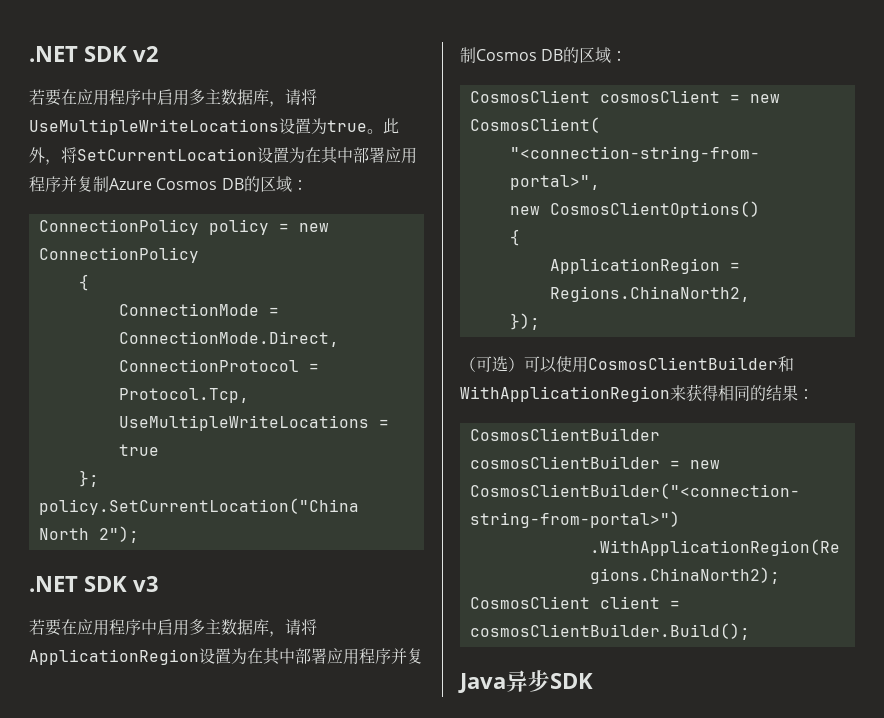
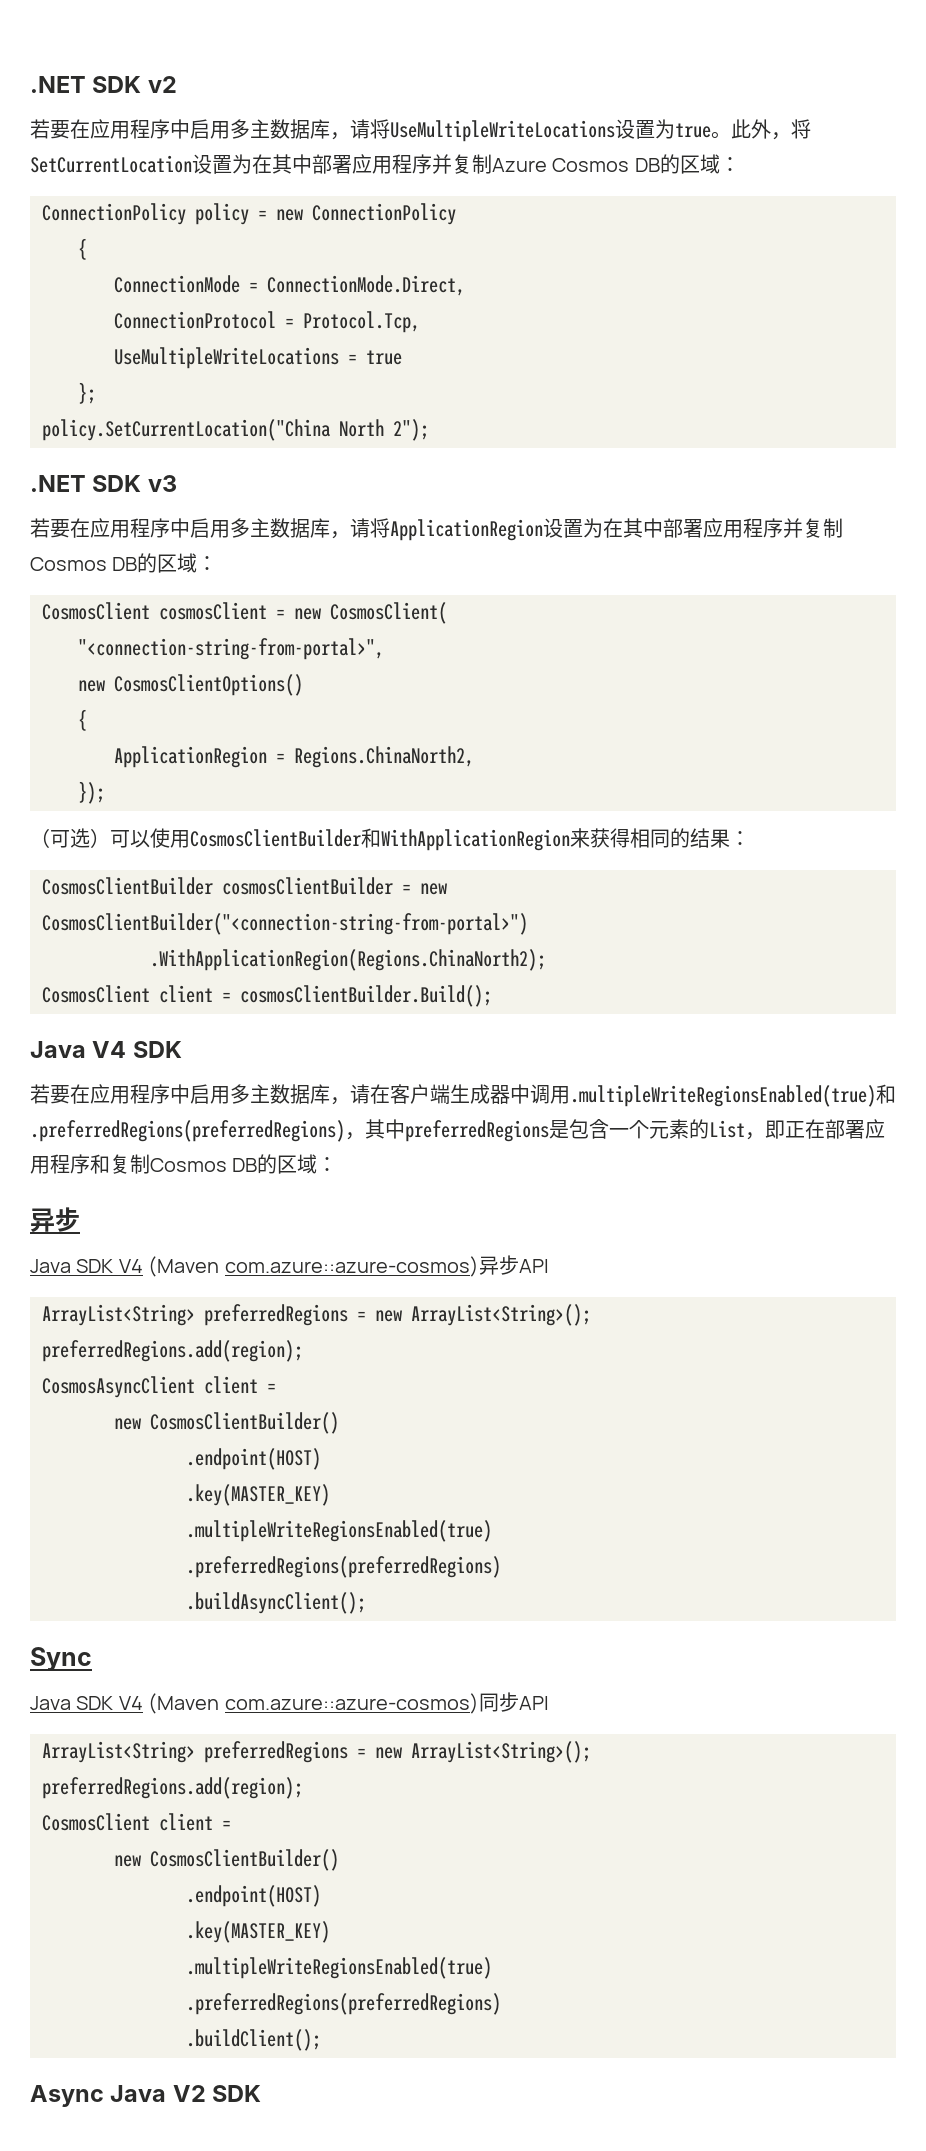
[506,670,550,692] 异步 -> [92,1041,182,1058] [30,1084,896,1107] [30,1119,885,1142] [30,1154,338,1174] [30,1207,80,1232] [30,1255,549,1277] [42,1304,591,1326] [42,1340,303,1362] [42,1376,276,1398] [114,1412,339,1434] [186,1448,321,1470] [186,1484,330,1506] [186,1520,492,1542] [186,1556,501,1578] [186,1592,366,1614] [30,1647,92,1671] [30,1692,549,1714] [42,1741,591,1763] [42,1777,303,1799] [42,1813,231,1831] [114,1849,339,1871] [186,1885,321,1907] [186,1921,330,1943] [186,1957,492,1979] [186,1993,501,2015] [186,2029,321,2051] [30,2085,206,2107] V4 SDK // 若要在应用程序中启用多主数据库，请在客户端生成器中调用.multipleWriteRegionsEnabled(true)和.preferredRegions(preferredRegions)，其中preferredRegions是包含一个元素的List，即正在部署应用程序和复制Cosmos DB的区域： // 异步 // Java SDK V4 (Maven com.azure::azure-cosmos)异步API // ArrayList<String> preferredRegions = new ArrayList<String>(); // preferredRegions.add(region); // CosmosAsyncClient client = // new CosmosClientBuilder() // .endpoint(HOST) // .key(MASTER_KEY) // .multipleWriteRegionsEnabled(true) // .preferredRegions(preferredRegions) // .buildAsyncClient(); // Sync // Java SDK V4 (Maven com.azure::azure-cosmos)同步API // ArrayList<String> preferredRegions = new ArrayList<String>(); // preferredRegions.add(region); // CosmosClient client = // new CosmosClientBuilder() // .endpoint(HOST) // .key(MASTER_KEY) // .multipleWriteRegionsEnabled(true) // .preferredRegions(preferredRegions) // .buildClient(); // Async Java V2

